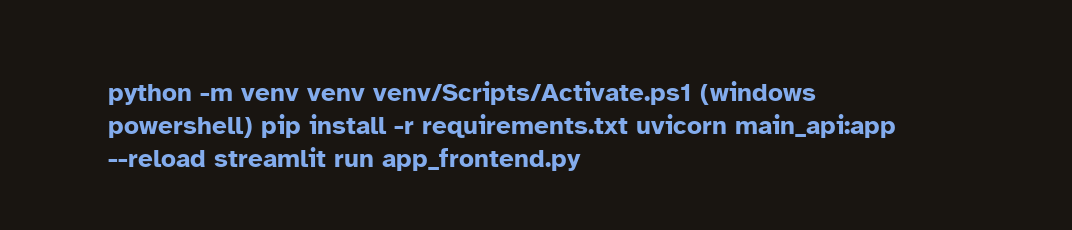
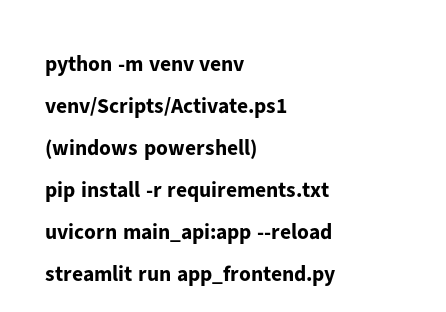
(365, 94) none -> (245, 65) //
(692, 93) none -> (287, 107) //
(253, 127) none -> (257, 149) //
(628, 126) none -> (330, 191) //
(206, 158) none -> (332, 231) //

